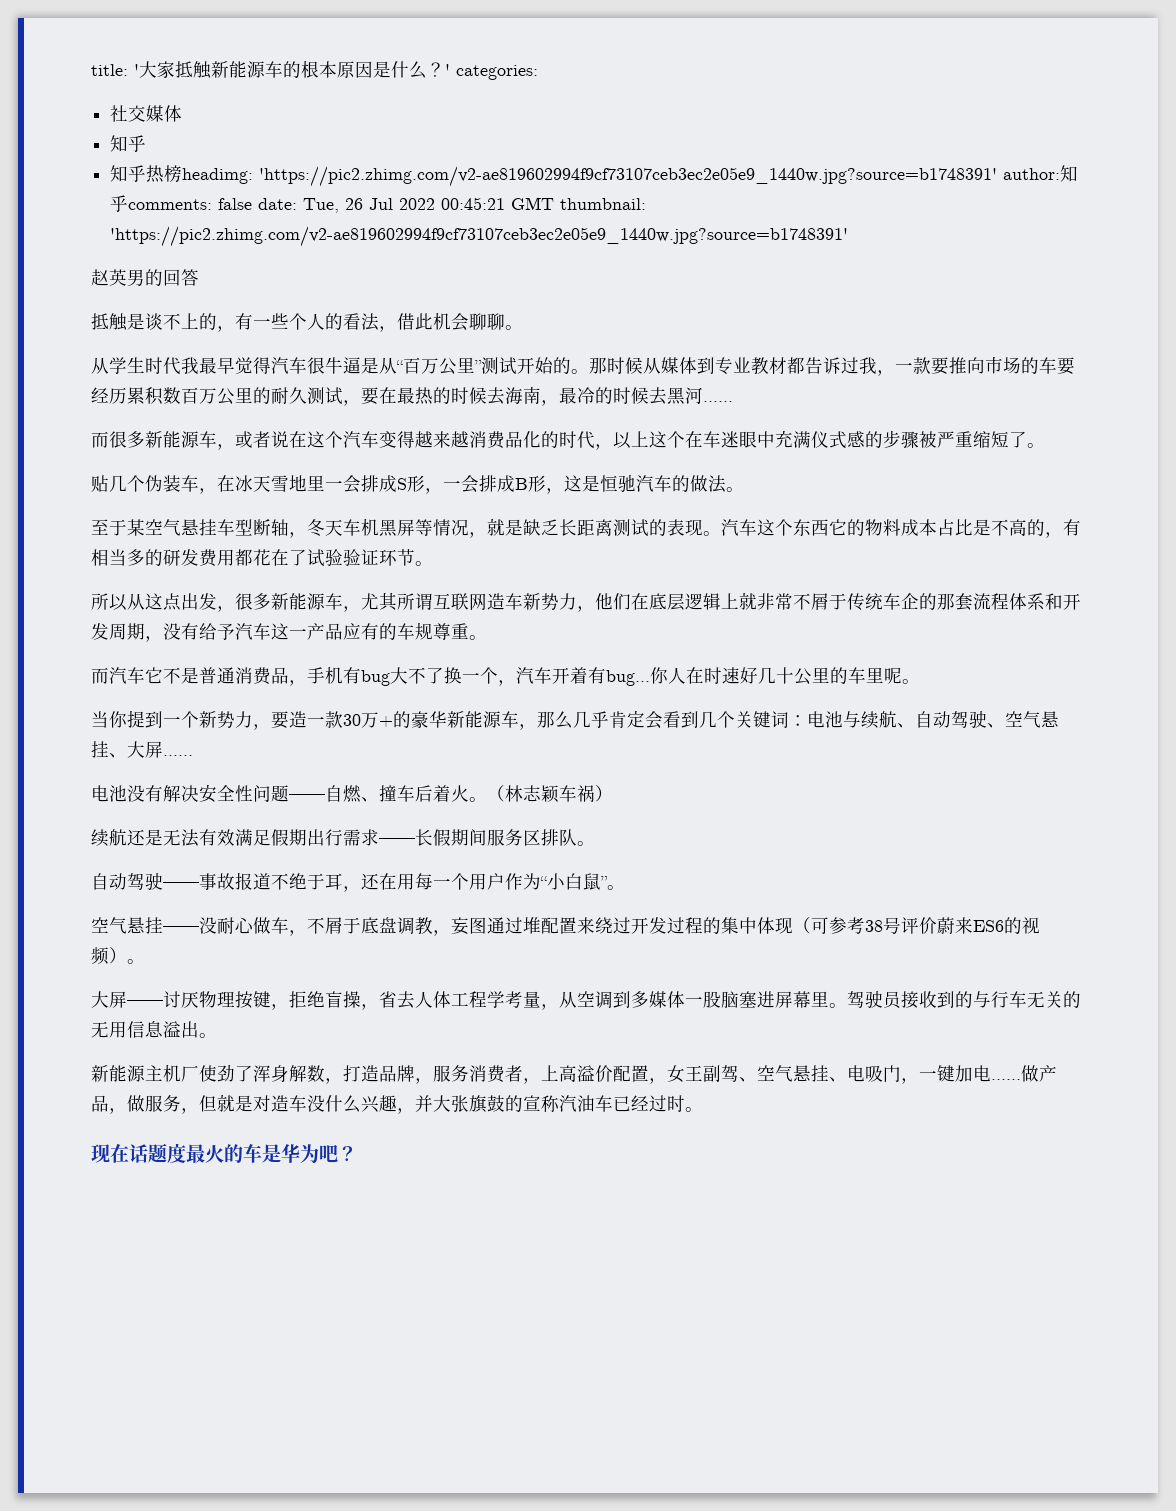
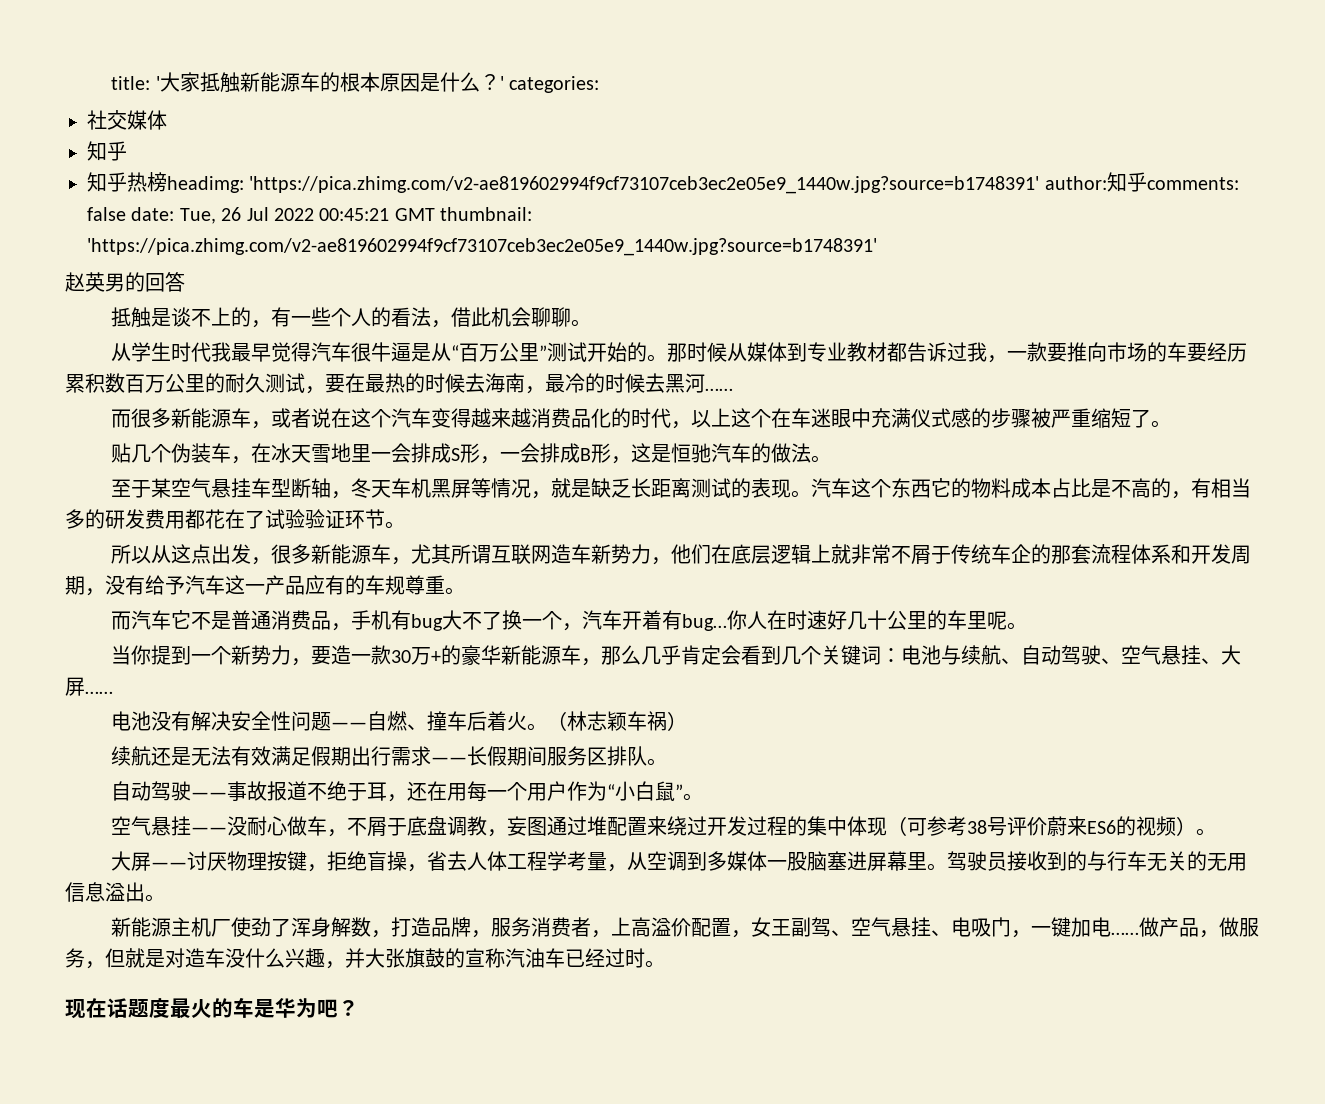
[259,166,998,187] 'https://pic2.zhimg.com/v2-ae819602994f9cf73107ceb3ec2e05e9_1440w.jpg?source=b1748391' -> [249,176,1040,194] 'https://pica.zhimg.com/v2-ae819602994f9cf73107ceb3ec2e05e9_1440w.jpg?source=b1748391'
[110,226,849,247] 'https://pic2.zhimg.com/v2-ae819602994f9cf73107ceb3ec2e05e9_1440w.jpg?source=b1748391' -> [87,238,877,256] 'https://pica.zhimg.com/v2-ae819602994f9cf73107ceb3ec2e05e9_1440w.jpg?source=b1748391'

